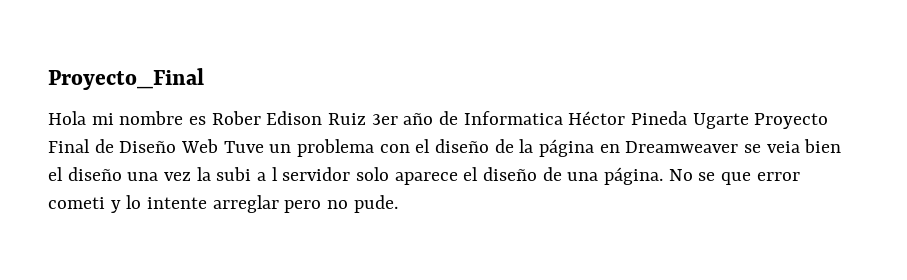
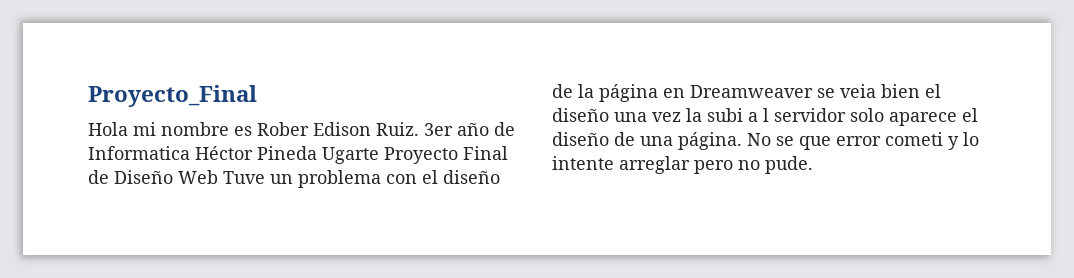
[328,113,367,125] Ruiz -> [376,122,419,136] Ruiz.

